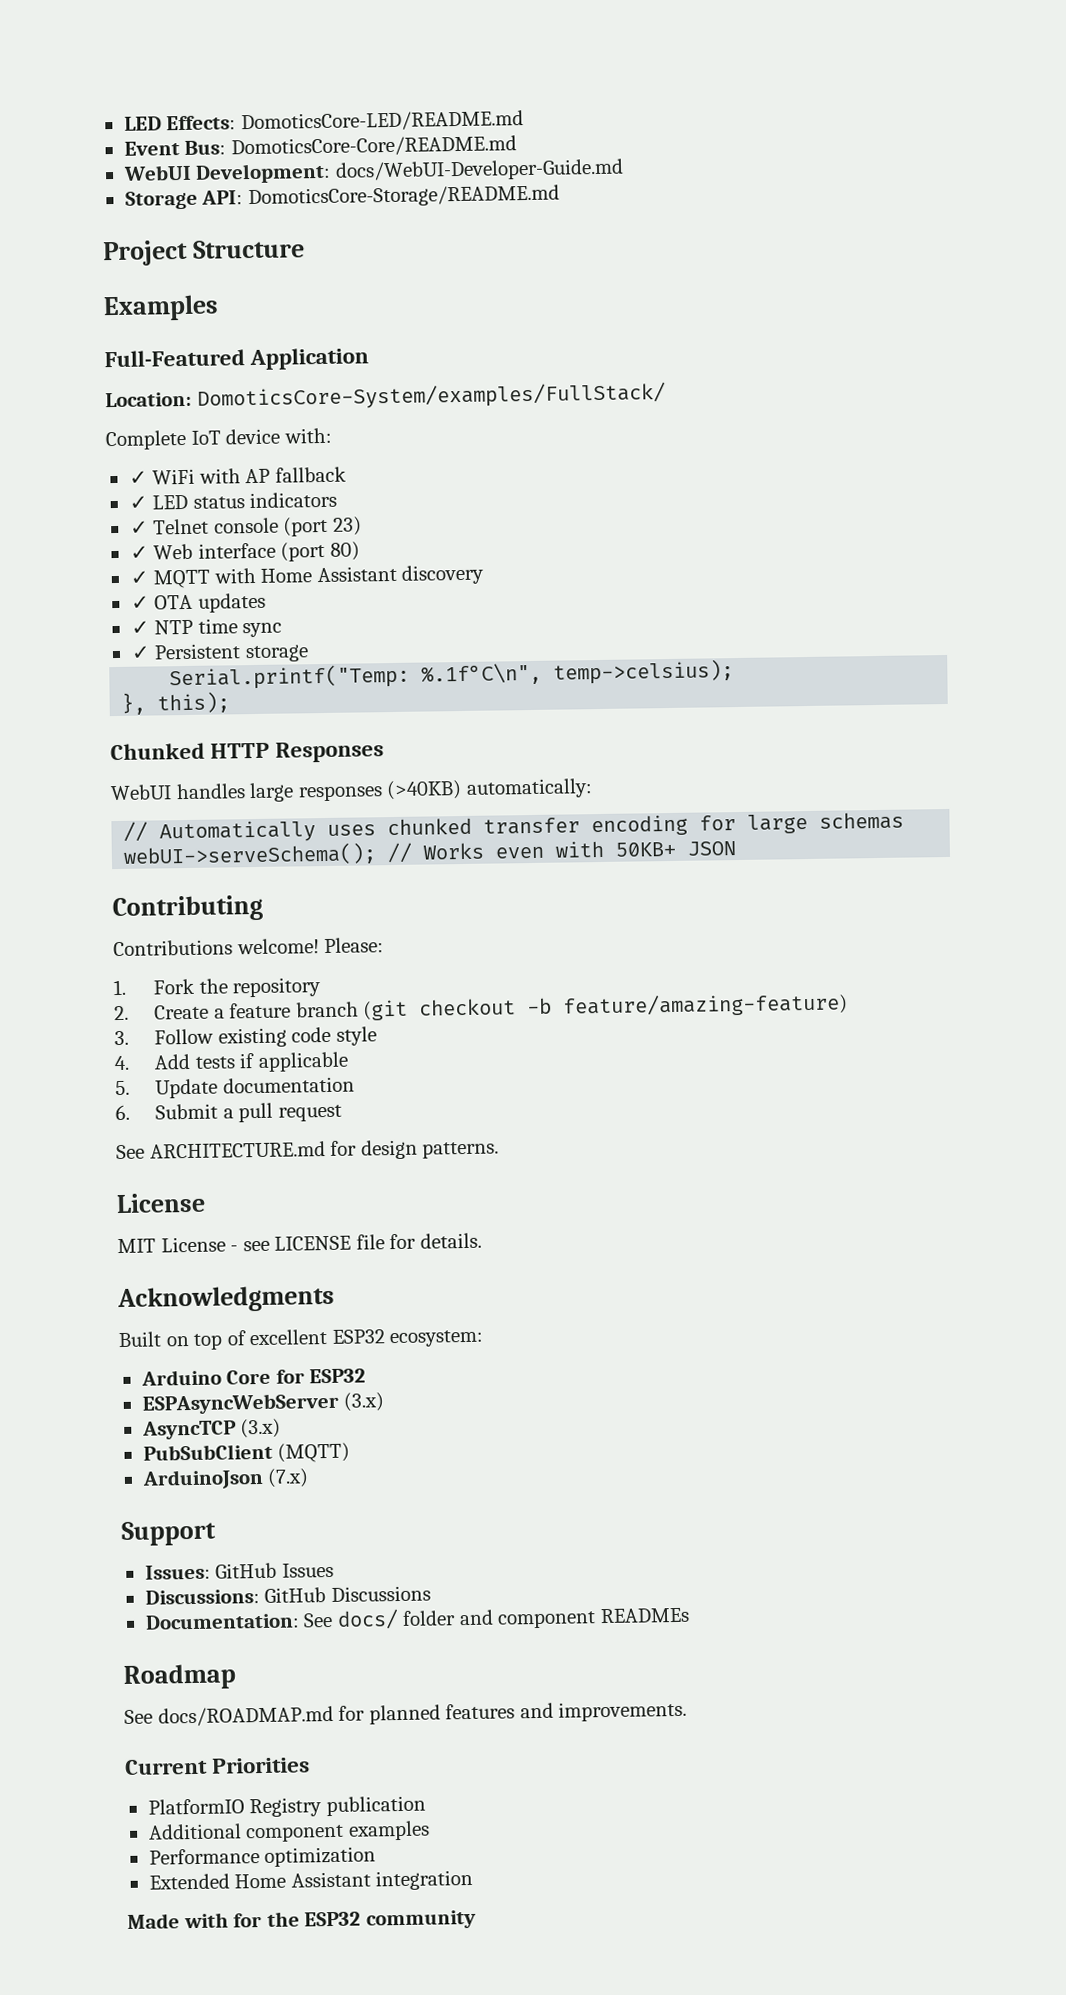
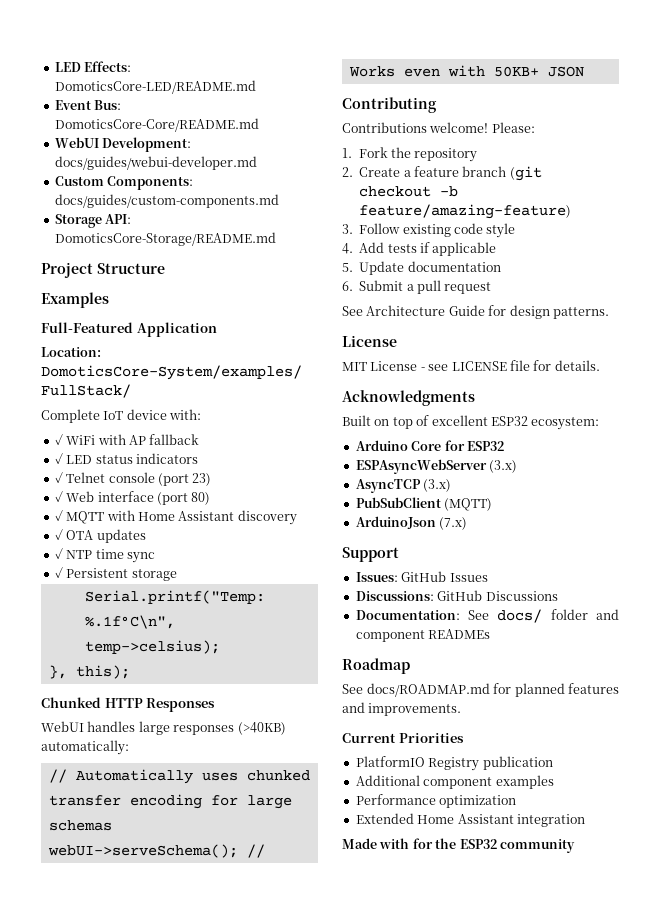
[334,158,624,182] docs/WebUI-Developer-Guide.md -> [54,156,257,170] [54,176,194,190] [54,194,279,208] docs/guides/webui-developer.md // Custom Components: docs/guides/custom-components.md
[149,1141,326,1159] ARCHITECTURE.md -> [366,305,485,316] Architecture Guide

